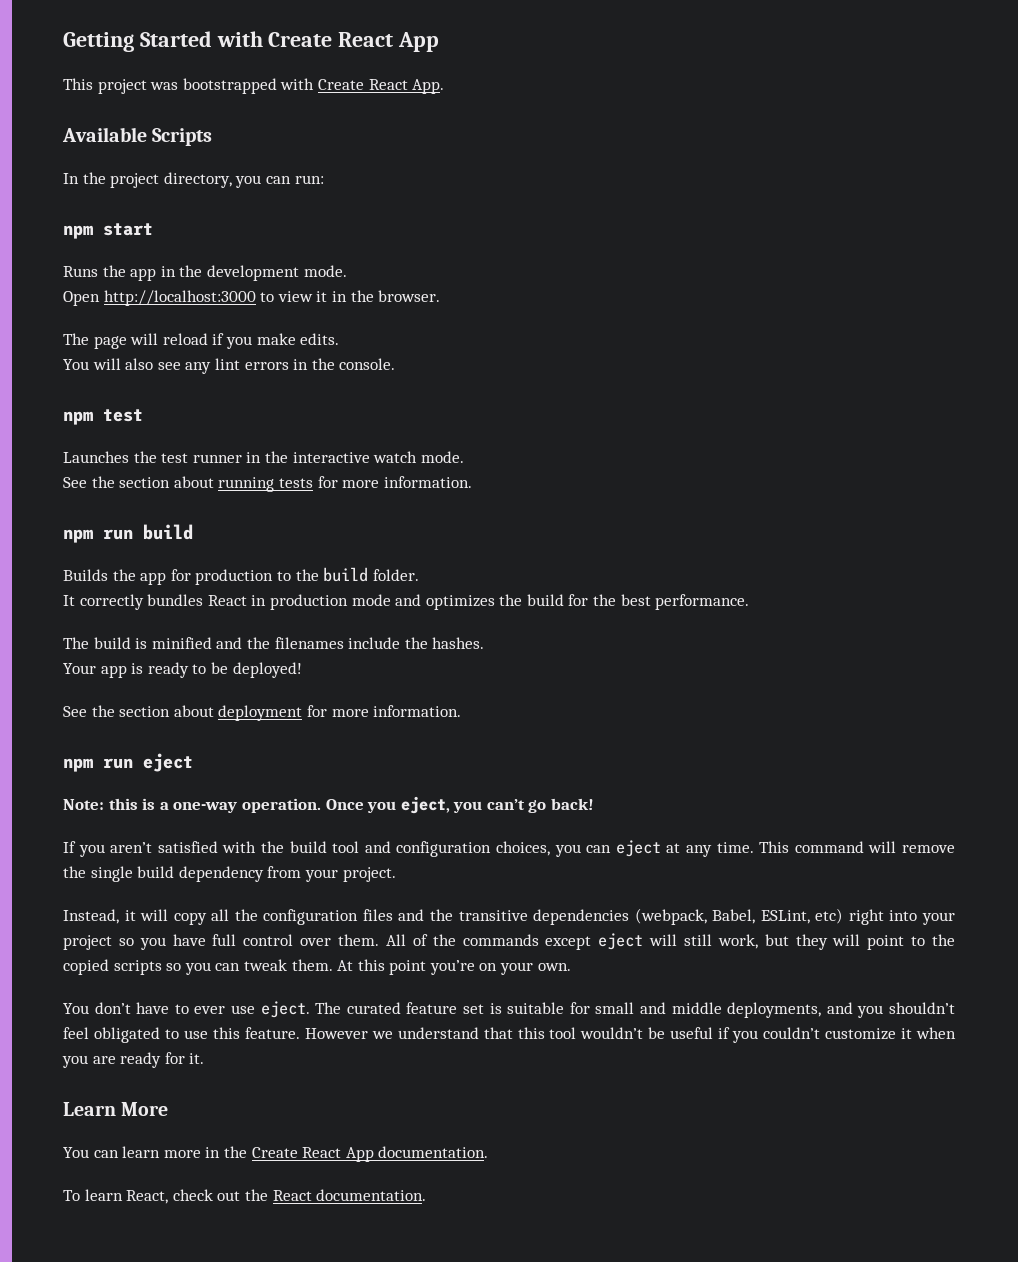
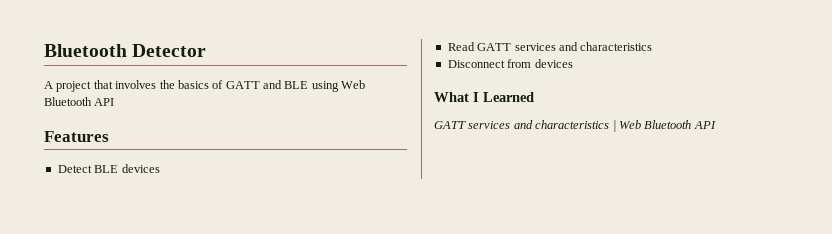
[63,31,440,52] [63,78,445,94] [62,127,213,146] [63,172,324,188] [63,223,153,239] [63,265,347,281] [63,290,441,306] [63,333,340,349] [63,358,396,374] [63,409,143,425] [63,451,464,463] [63,476,472,492] [63,524,193,543] [63,567,419,585] [63,594,750,610] [63,637,485,649] [63,662,302,678] [63,705,462,721] [63,753,193,772] [63,796,595,814] [63,840,956,857] [63,866,396,882] [63,908,955,925] [63,933,956,950] [63,959,571,975] [63,1001,956,1018] [63,1027,957,1043] [62,1052,205,1068] [63,1102,169,1116] [63,1146,489,1162] [63,1189,427,1204] Getting Started with Create React App // This project was bootstrapped with Create React App. // Available Scripts // In the project directory, you can run: // npm start // Runs the app in the development mode. // Open http://localhost:3000 to view it in the browser. // The page will reload if you make edits. // You will also see any lint errors in the console. // npm test // Launches the test runner in the interactive watch mode. // See the section about running tests for more information. // npm run build // Builds the app for production to the build folder. // It correctly bundles React in production mode and optimizes the build for the best performance. // The build is minified and the filenames include the hashes. // Your app is ready to be deployed! // See the section about deployment for more information. // npm run eject // Note: this is a one-way operation. Once you eject, you can’t go back! // If you aren’t satisfied with the build tool and configuration choices, you can eject at any time. This command will remove the single build dependency from your project. // Instead, it will copy all the configuration files and the transitive dependencies (webpack, Babel, ESLint, etc) right into your project so you have full control over them. All of the commands except eject will still work, but they will point to the copied scripts so you can tweak them. At this point you’re on your own. // You don’t have to ever use eject. The curated feature set is suitable for small and middle deployments, and you shouldn’t feel obligated to use this feature. However we understand that this tool wouldn’t be useful if you couldn’t customize it when you are ready for it. // Learn More // You can learn more in the Create React App documentation. // To learn React, check out the React documentation. -> [44,44,207,57] [44,80,366,92] [44,97,115,106] [44,131,109,142] [57,164,160,173] [447,42,653,51] [447,59,573,68] [434,92,534,102] [434,120,716,132] Bluetooth Detector // A project that involves the basics of GATT and BLE using Web Bluetooth API // Features // Detect BLE devices // Read GATT services and characteristics // Disconnect from devices // What I Learned // GATT services and characteristics | Web Bluetooth API

